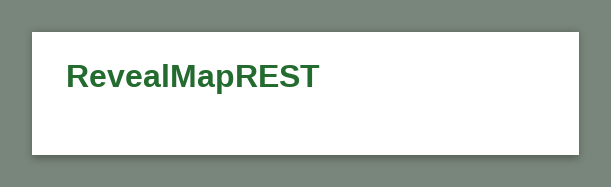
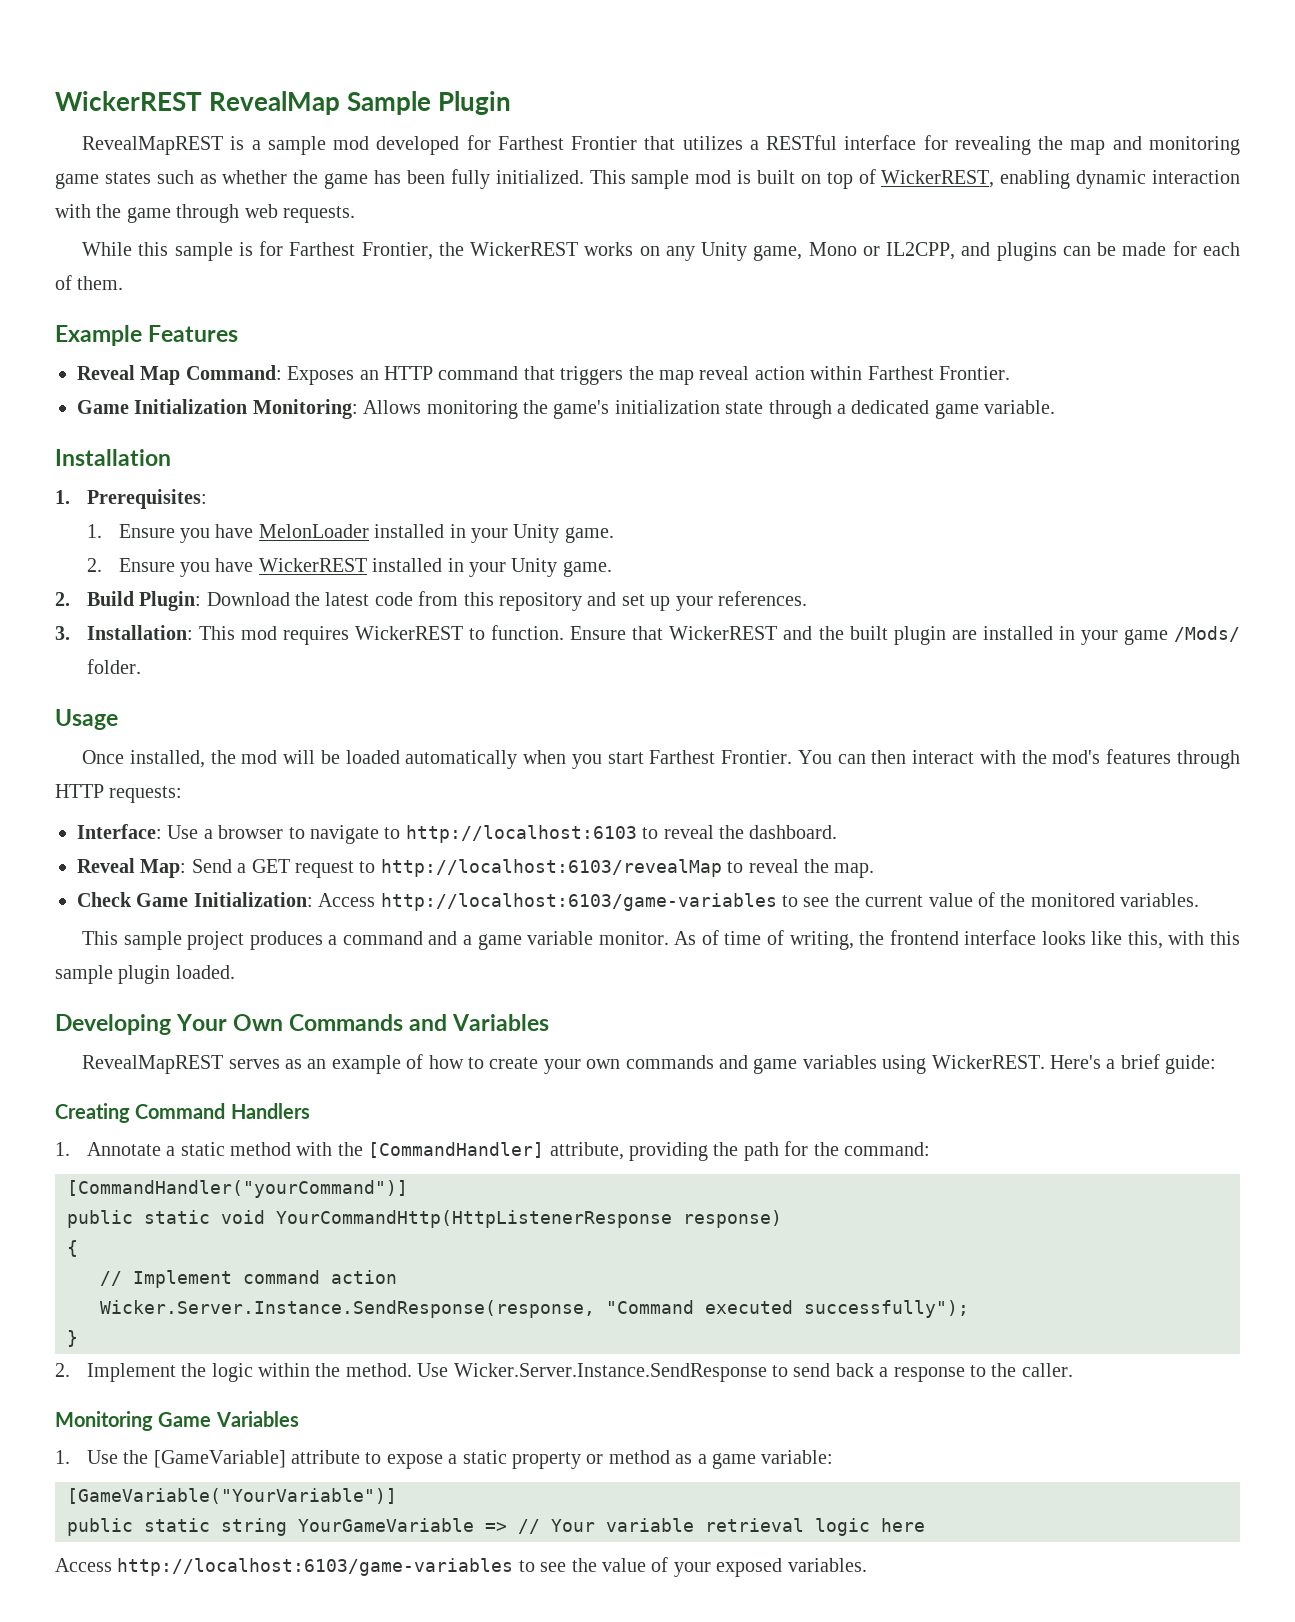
[66,64,320,94] RevealMapREST -> [55,91,511,115] [82,135,1241,155] [55,169,1241,189] [55,204,355,223] [82,241,1240,261] [55,275,124,290] [55,325,239,346] [77,365,1010,385] [77,399,1056,419] [55,449,171,466] [55,489,207,509] [86,524,614,543] [86,558,612,577] [55,591,808,611] [55,625,1241,645] [86,659,141,674] [55,709,118,730] [82,749,1240,769] [55,784,183,803] [77,824,838,844] [77,858,875,878] [77,892,1200,911] [82,930,1241,950] [55,965,235,984] [55,1014,550,1035] [82,1054,1217,1074] [55,1103,310,1123] [55,1141,931,1161] [67,1180,408,1198] [67,1210,782,1228] [67,1240,78,1257] [100,1270,397,1288] [100,1300,969,1318] [67,1330,78,1347] [55,1363,1073,1382] [55,1411,299,1431] [55,1450,834,1469] [67,1488,397,1504] [67,1518,925,1536] [55,1557,867,1577] WickerREST RevealMap Sample Plugin // RevealMapREST is a sample mod developed for Farthest Frontier that utilizes a RESTful interface for revealing the map and monitoring game states such as whether the game has been fully initialized. This sample mod is built on top of WickerREST, enabling dynamic interaction with the game through web requests. // While this sample is for Farthest Frontier, the WickerREST works on any Unity game, Mono or IL2CPP, and plugins can be made for each of them. // Example Features // Reveal Map Command: Exposes an HTTP command that triggers the map reveal action within Farthest Frontier. // Game Initialization Monitoring: Allows monitoring the game's initialization state through a dedicated game variable. // Installation // 1. Prerequisites: // 1. Ensure you have MelonLoader installed in your Unity game. // 2. Ensure you have WickerREST installed in your Unity game. // 2. Build Plugin: Download the latest code from this repository and set up your references. // 3. Installation: This mod requires WickerREST to function. Ensure that WickerREST and the built plugin are installed in your game /Mods/ folder. // Usage // Once installed, the mod will be loaded automatically when you start Farthest Frontier. You can then interact with the mod's features through HTTP requests: // Interface: Use a browser to navigate to http://localhost:6103 to reveal the dashboard. // Reveal Map: Send a GET request to http://localhost:6103/revealMap to reveal the map. // Check Game Initialization: Access http://localhost:6103/game-variables to see the current value of the monitored variables. // This sample project produces a command and a game variable monitor. As of time of writing, the frontend interface looks like this, with this sample plugin loaded. // Developing Your Own Commands and Variables // RevealMapREST serves as an example of how to create your own commands and game variables using WickerREST. Here's a brief guide: // Creating Command Handlers // 1. Annotate a static method with the [CommandHandler] attribute, providing the path for the command: // [CommandHandler("yourCommand")] // public static void YourCommandHttp(HttpListenerResponse response) // { // // Implement command action // Wicker.Server.Instance.SendResponse(response, "Command executed successfully"); // } // 2. Implement the logic within the method. Use Wicker.Server.Instance.SendResponse to send back a response to the caller. // Monitoring Game Variables // 1. Use the [GameVariable] attribute to expose a static property or method as a game variable: // [GameVariable("YourVariable")] // public static string YourGameVariable => // Your variable retrieval logic here // Access http://localhost:6103/game-variables to see the value of your exposed variables.

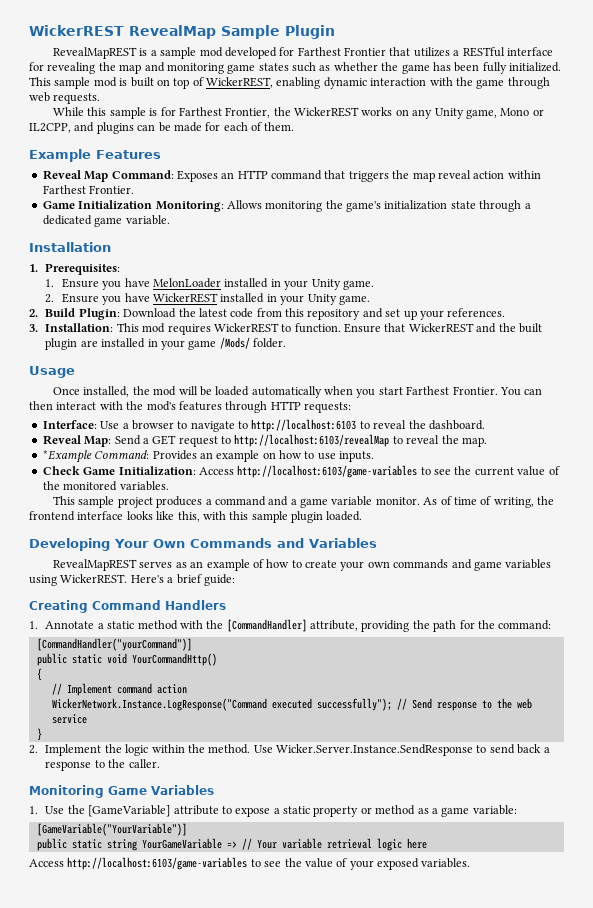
(875, 870) none -> [42,450,375,463] // *Example Command: Provides an example on how to use inputs.
[276,1210,782,1228] YourCommandHttp(HttpListenerResponse response) -> [131,653,217,666] YourCommandHttp()
[100,1300,694,1318] Wicker.Server.Instance.SendResponse(response, "Command -> [51,698,267,711] WickerNetwork.Instance.LogResponse("Command
(969, 1309) none -> [396,698,532,711] [51,714,87,724] // Send response to the web service

